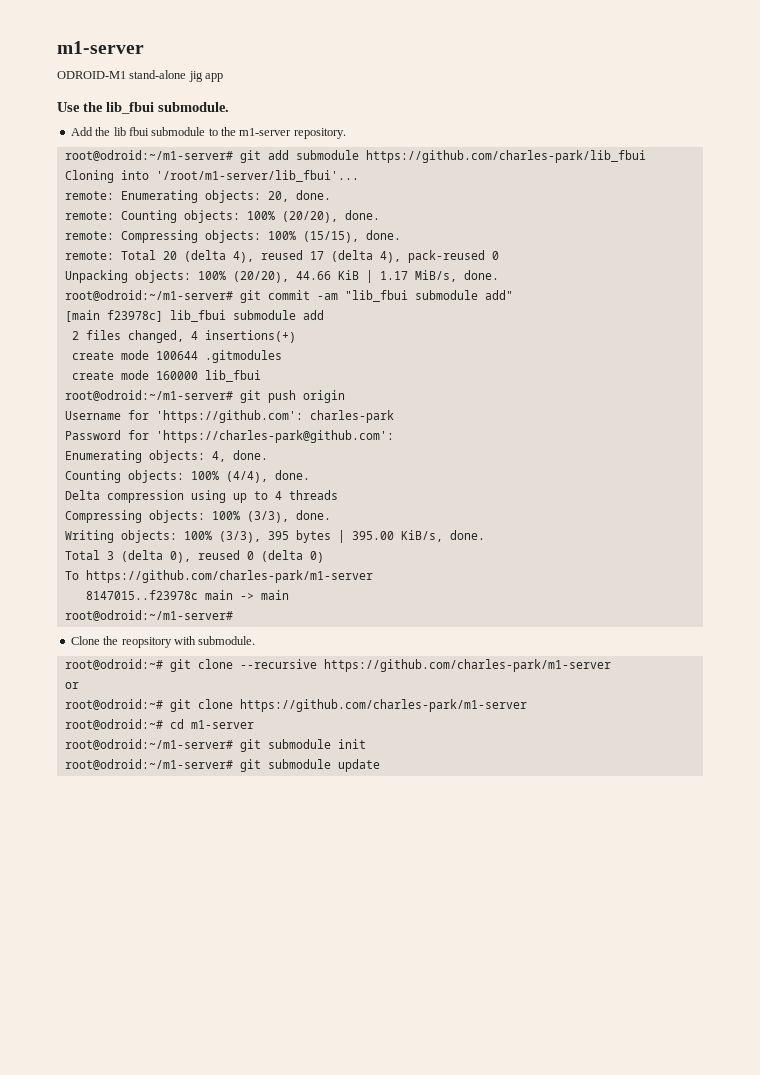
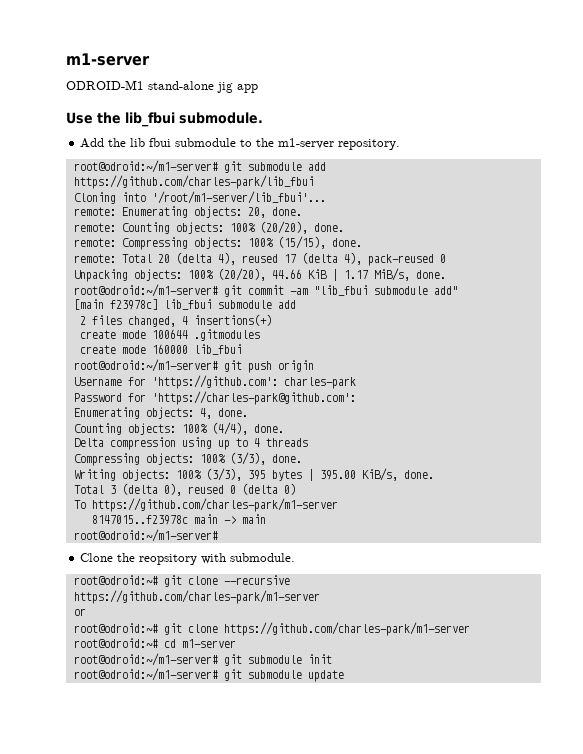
[267,150,359,160] add submodule -> [247,162,326,171] submodule add

